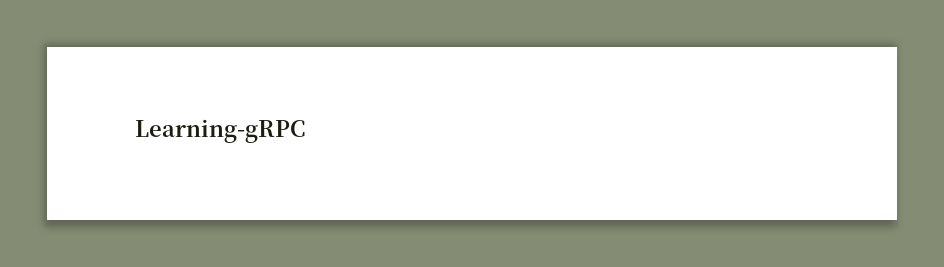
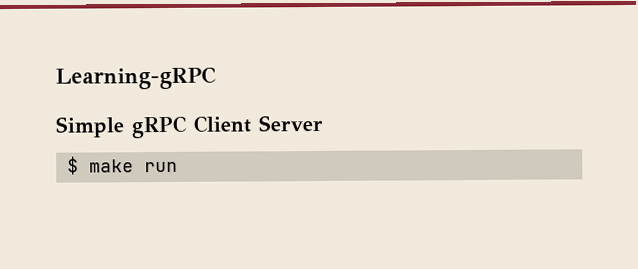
(305, 131) none -> [55,114,323,139] [66,156,178,175] // Simple gRPC Client Server // $ make run

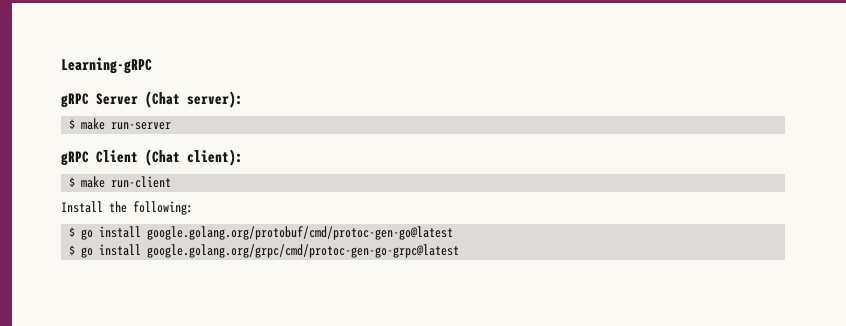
[55,115,251,139] Simple gRPC Client -> [61,93,89,108] gRPC
[66,156,178,175] // $ make run -> [145,91,243,108] [69,118,172,130] [61,149,243,166] [69,176,172,188] [61,201,193,215] [69,226,454,240] [69,244,460,258] (Chat server): // $ make run-server // gRPC Client (Chat client): // $ make run-client // Install the following: // $ go install google.golang.org/protobuf/cmd/protoc-gen-go@latest // $ go install google.golang.org/grpc/cmd/protoc-gen-go-grpc@latest

